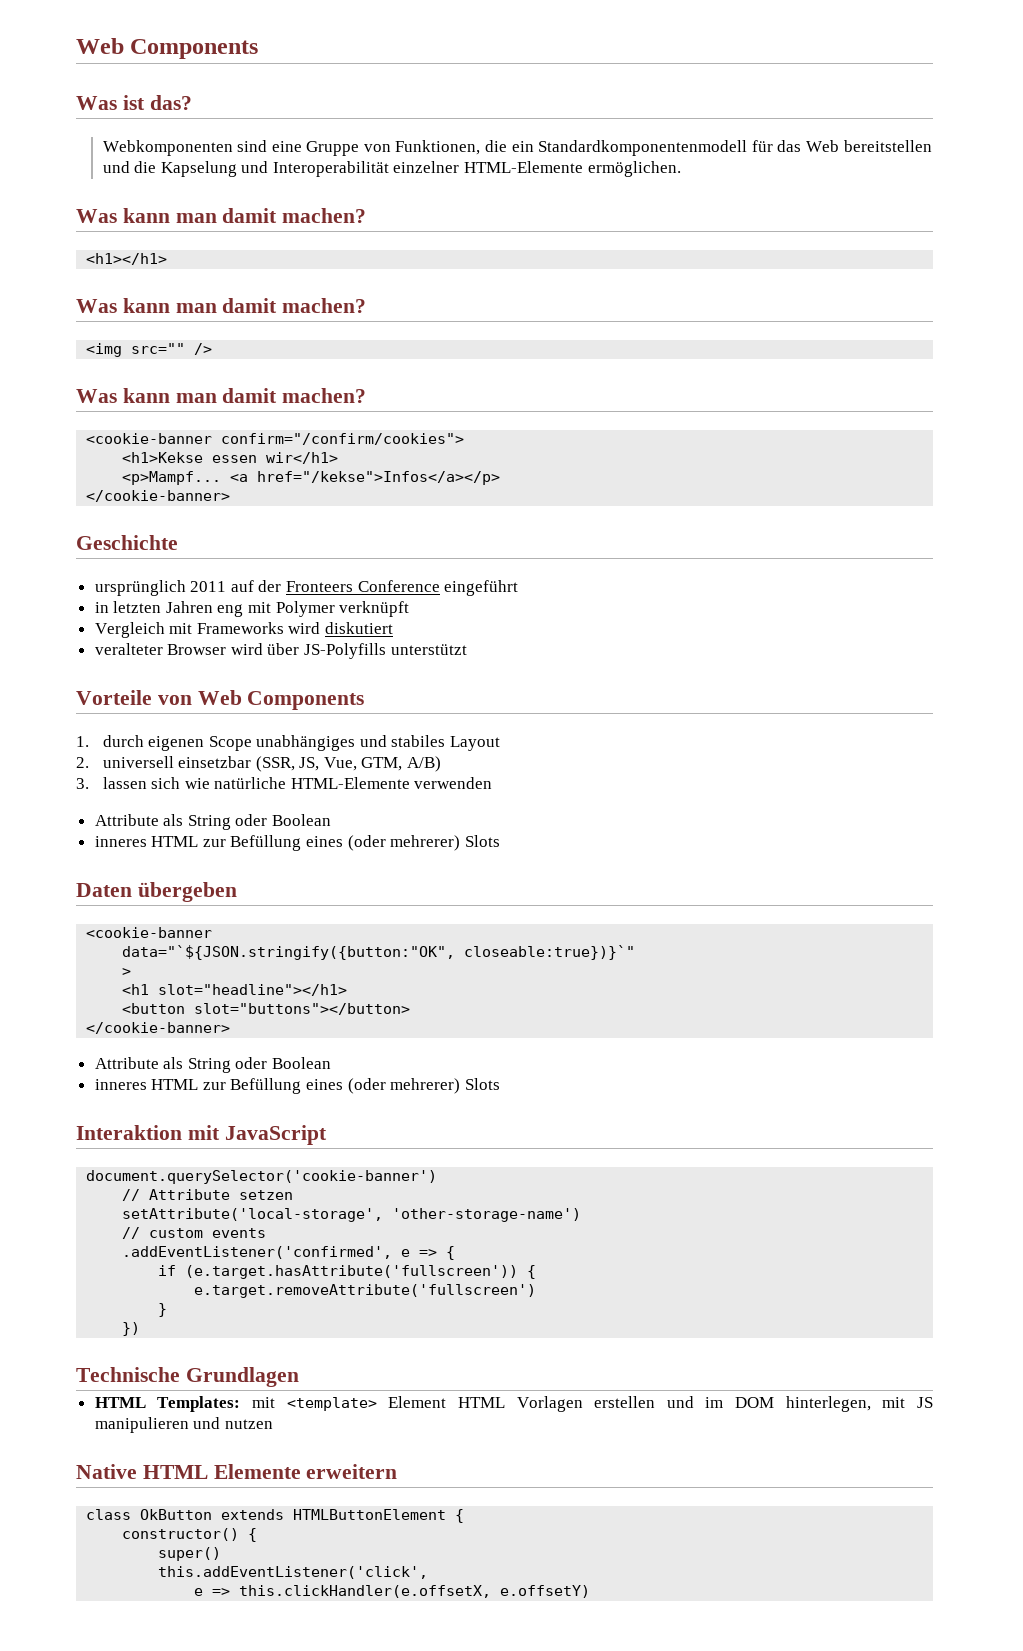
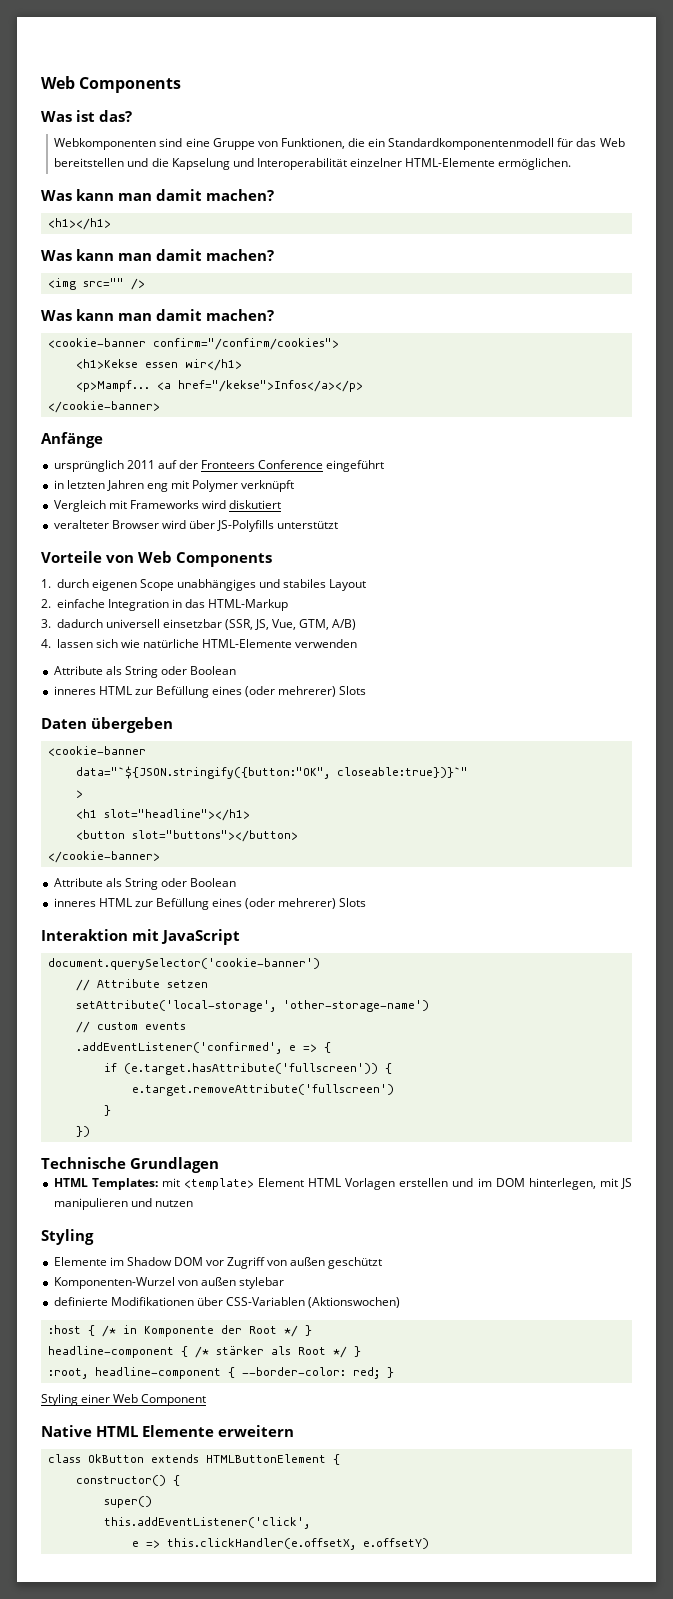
[76,535,178,550] Geschichte -> [41,432,103,448] Anfänge
(89, 762) none -> [56,599,289,611] [41,619,103,628] einfache Integration in das HTML-Markup // 3. dadurch
[76,778,89,789] 3. -> [41,639,51,648] 4.
(273, 1424) none -> [41,1229,94,1245] [53,1257,383,1269] [53,1277,284,1289] [53,1297,401,1308] [47,1325,312,1337] [47,1346,361,1358] [47,1367,394,1379] [41,1394,207,1406] // Styling // Elemente im Shadow DOM vor Zugriff von außen geschützt // Komponenten-Wurzel von außen stylebar // definierte Modifikationen über CSS-Variablen (Aktionswochen) // :host { /* in Komponente der Root */ } // headline-component { /* stärker als Root */ } // :root, headline-component { --border-color: red; } // Styling einer Web Component

